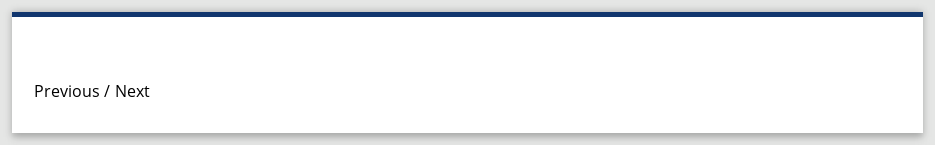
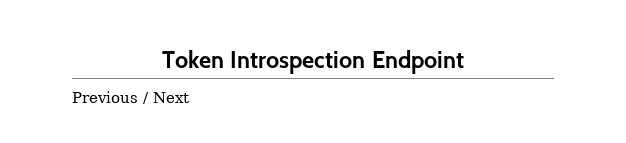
(34, 91) none -> [162,50,464,74] Token Introspection Endpoint //

